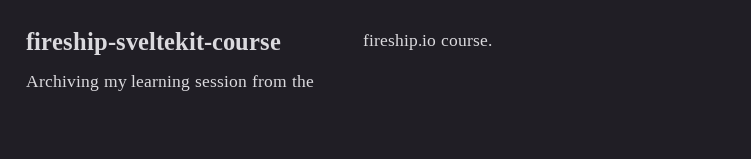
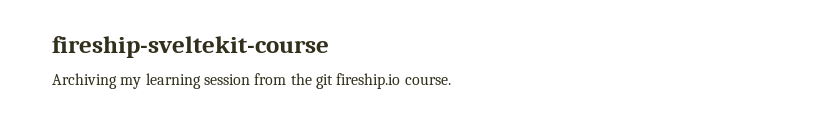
(314, 81) none -> [315,74,333,89] git

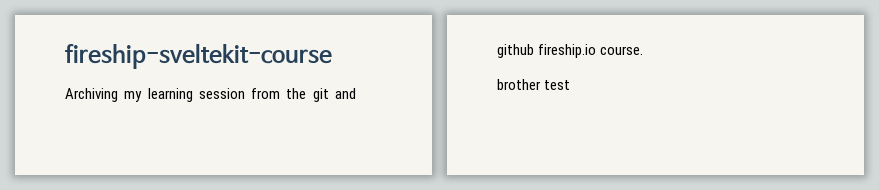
(333, 81) none -> [334,88,356,99] [497,44,534,58] and github
(451, 80) none -> [497,79,571,90] // brother test

